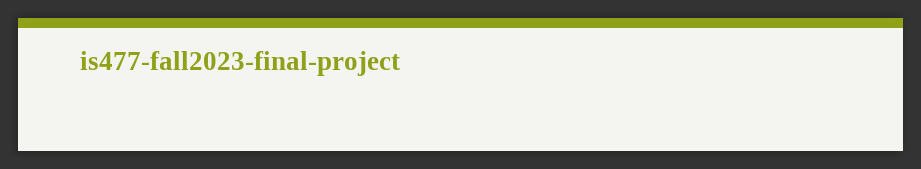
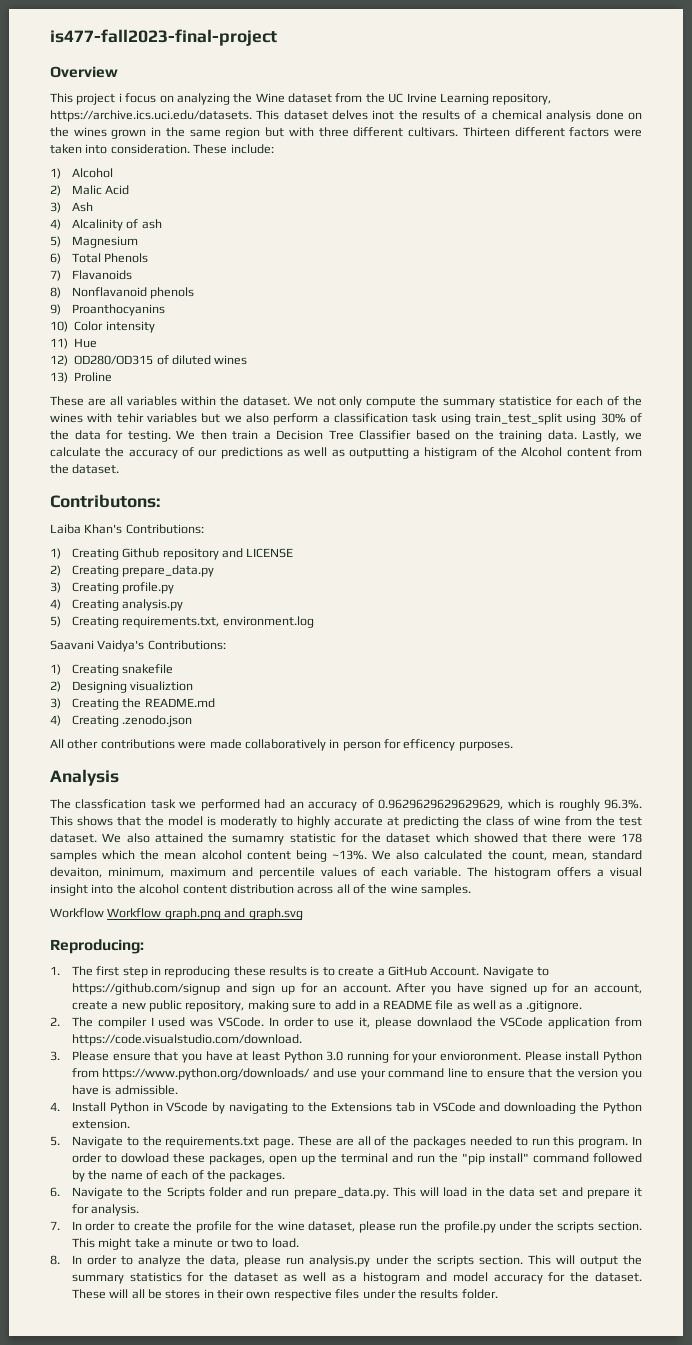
(400, 63) none -> [50,66,118,78] [50,93,552,105] [50,110,642,122] [50,127,642,139] [50,144,274,154] [50,168,113,179] [50,185,130,196] [50,202,93,213] [50,219,162,231] [50,236,138,248] [50,253,149,264] [50,270,132,281] [50,287,195,299] [50,304,165,316] [50,321,155,333] [50,338,98,349] [50,355,248,366] [50,372,113,383] [50,396,643,408] [50,413,642,425] [50,430,642,442] [50,447,642,459] [50,464,120,474] [50,494,160,508] [50,524,204,534] [50,548,294,560] [50,565,215,577] [50,582,175,594] [50,599,184,611] [50,616,314,628] [50,640,226,652] [50,664,174,676] [50,681,194,693] [50,698,215,710] [50,715,193,727] [50,739,513,751] [50,769,119,786] [50,799,642,811] [50,816,642,828] [50,833,642,845] [50,850,643,862] [50,867,642,879] [50,884,472,896] [50,908,303,920] [50,939,144,954] [50,966,550,978] [71,983,642,995] [71,1000,583,1012] [50,1017,642,1029] [71,1034,302,1046] [50,1051,642,1063] [71,1068,642,1080] [71,1085,178,1095] [50,1102,642,1114] [71,1119,130,1129] [50,1136,643,1148] [71,1153,642,1165] [71,1170,286,1182] [50,1187,642,1199] [71,1204,140,1216] [50,1221,643,1233] [71,1238,299,1250] [50,1255,643,1267] [71,1272,643,1284] [71,1289,498,1301] // Overview // This project i focus on analyzing the Wine dataset from the UC Irvine Learning repository, https://archive.ics.uci.edu/datasets. This dataset delves inot the results of a chemical analysis done on the wines grown in the same region but with three different cultivars. Thirteen different factors were taken into consideration. These include: // 1) Alcohol // 2) Malic Acid // 3) Ash // 4) Alcalinity of ash // 5) Magnesium // 6) Total Phenols // 7) Flavanoids // 8) Nonflavanoid phenols // 9) Proanthocyanins // 10) Color intensity // 11) Hue // 12) OD280/OD315 of diluted wines // 13) Proline // These are all variables within the dataset. We not only compute the summary statistice for each of the wines with tehir variables but we also perform a classification task using train_test_split using 30% of the data for testing. We then train a Decision Tree Classifier based on the training data. Lastly, we calculate the accuracy of our predictions as well as outputting a histigram of the Alcohol content from the dataset. // Contributons: // Laiba Khan's Contributions: // 1) Creating Github repository and LICENSE // 2) Creating prepare_data.py // 3) Creating profile.py // 4) Creating analysis.py // 5) Creating requirements.txt, environment.log // Saavani Vaidya's Contributions: // 1) Creating snakefile // 2) Designing visualiztion // 3) Creating the README.md // 4) Creating .zenodo.json // All other contributions were made collaboratively in person for efficency purposes. // Analysis // The classfication task we performed had an accuracy of 0.9629629629629629, which is roughly 96.3%. This shows that the model is moderatly to highly accurate at predicting the class of wine from the test dataset. We also attained the sumamry statistic for the dataset which showed that there were 178 samples which the mean alcohol content being ~13%. We also calculated the count, mean, standard devaiton, minimum, maximum and percentile values of each variable. The histogram offers a visual insight into the alcohol content distribution across all of the wine samples. // Workflow Workflow graph.png and graph.svg // Reproducing: // 1. The first step in reproducing these results is to create a GitHub Account. Navigate to https://github.com/signup and sign up for an account. After you have signed up for an account, create a new public repository, making sure to add in a README file as well as a .gitignore. // 2. The compiler I used was VSCode. In order to use it, please downlaod the VSCode application from https://code.visualstudio.com/download. // 3. Please ensure that you have at least Python 3.0 running for your envioronment. Please install Python from https://www.python.org/downloads/ and use your command line to ensure that the version you have is admissible. // 4. Install Python in VScode by navigating to the Extensions tab in VSCode and downloading the Python extension. // 5. Navigate to the requirements.txt page. These are all of the packages needed to run this program. In order to dowload these packages, open up the terminal and run the "pip install" command followed by the name of each of the packages. // 6. Navigate to the Scripts folder and run prepare_data.py. This will load in the data set and prepare it for analysis. // 7. In order to create the profile for the wine dataset, please run the profile.py under the scripts section. This might take a minute or two to load. // 8. In order to analyze the data, please run analysis.py under the scripts section. This will output the summary statistics for the dataset as well as a histogram and model accuracy for the dataset. These will all be stores in their own respective files under the results folder.

